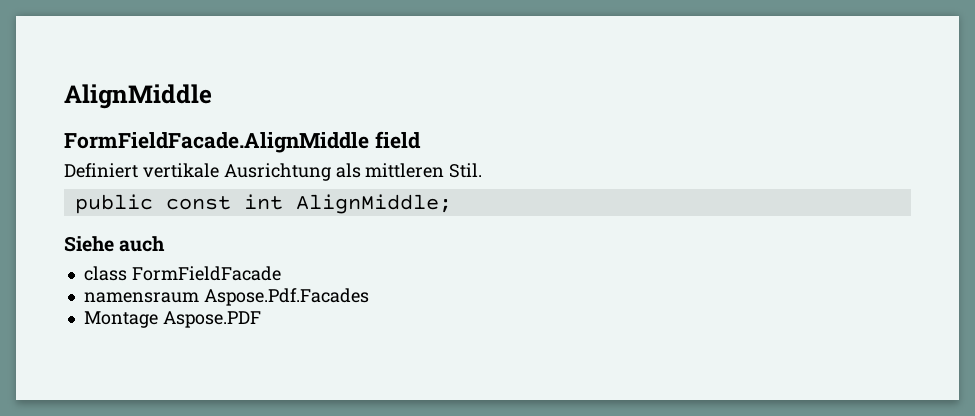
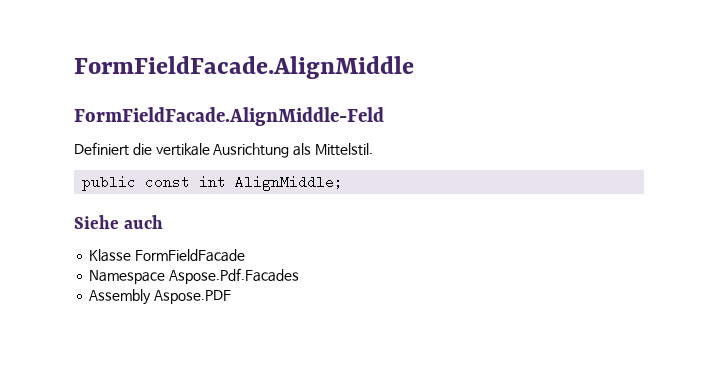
[64,84,212,109] [64,131,421,153] AlignMiddle // FormFieldFacade.AlignMiddle field -> [74,56,414,79] [74,107,384,126] FormFieldFacade.AlignMiddle // FormFieldFacade.AlignMiddle-Feld
(138, 170) none -> [132,143,152,155] die
[365,163,483,178] mittleren Stil. -> [314,143,373,156] Mittelstil.
[83,266,127,281] class -> [89,249,132,262] Klasse
[83,292,199,303] namensraum -> [89,270,166,284] Namespace
[83,311,158,328] Montage -> [89,289,152,305] Assembly

